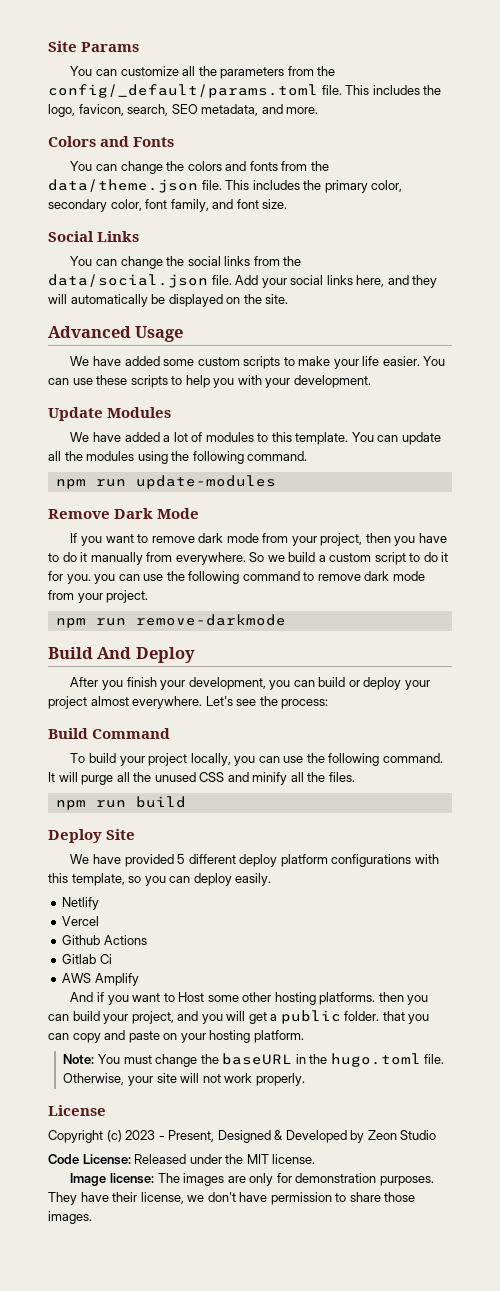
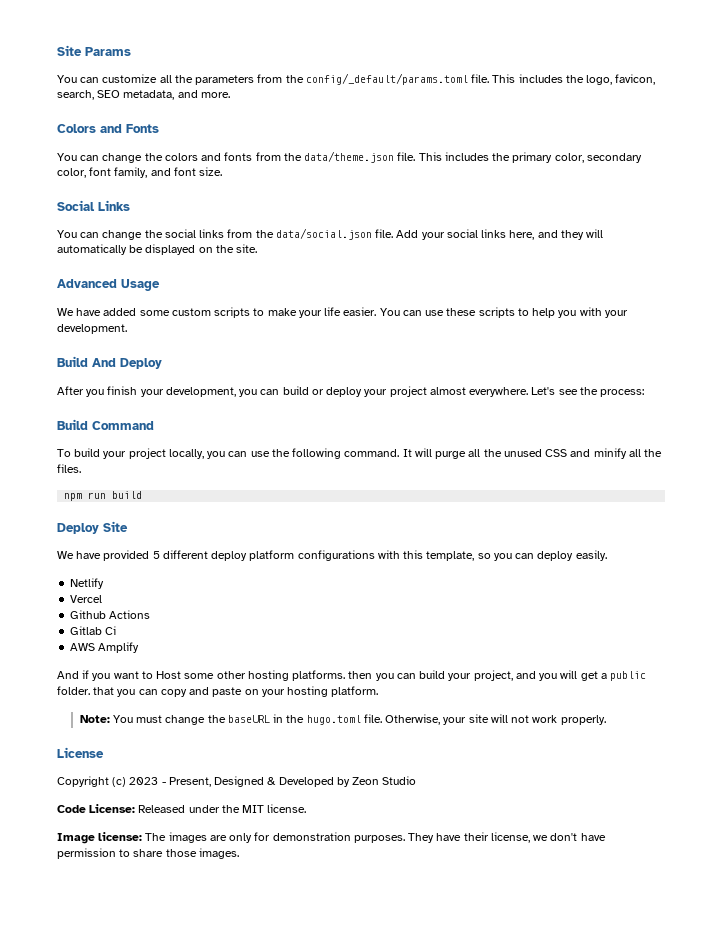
[48,407,172,421] [70,432,441,445] [48,451,308,464] [55,475,276,489] [48,508,200,519] [70,533,447,546] [48,552,449,565] [48,571,425,584] [48,590,149,603] [55,614,286,628] // Update Modules // We have added a lot of modules to this template. You can update all the modules using the following command. // npm run update-modules // Remove Dark Mode // If you want to remove dark mode from your project, then you have to do it manually from everywhere. So we build a custom script to do it for you. you can use the following command to remove dark mode from your project. // npm run remove-darkmode -> (127, 329) none

